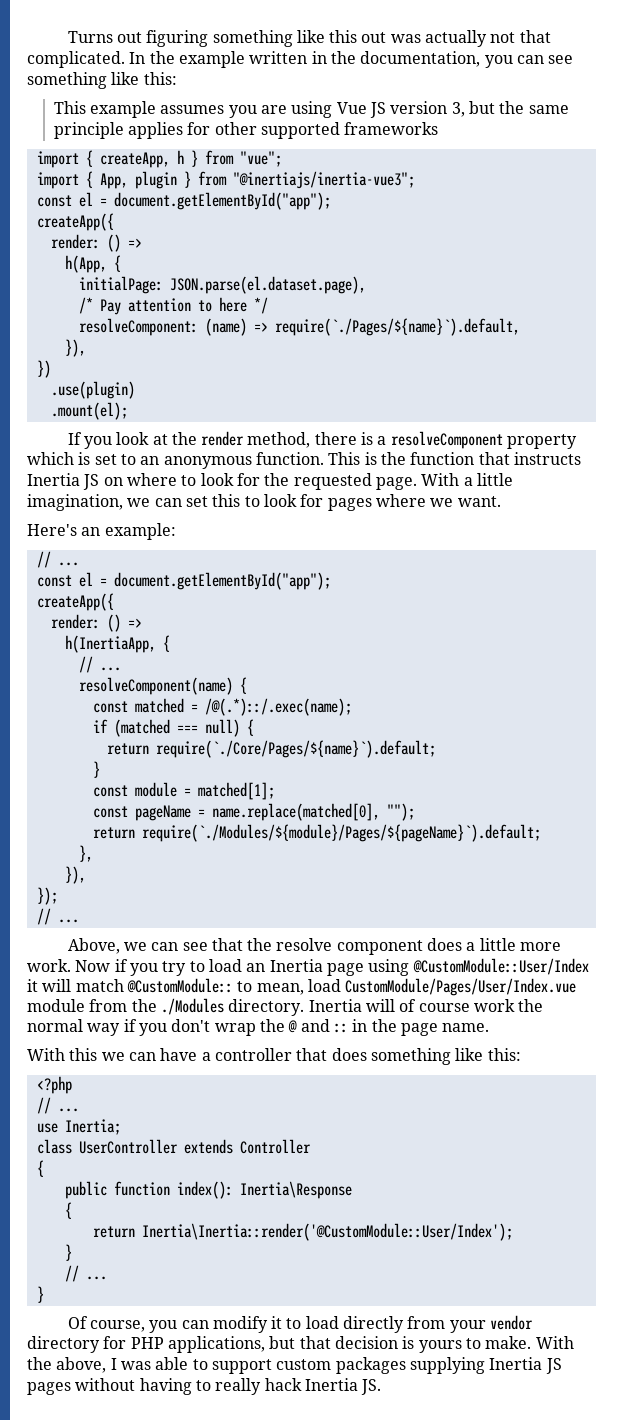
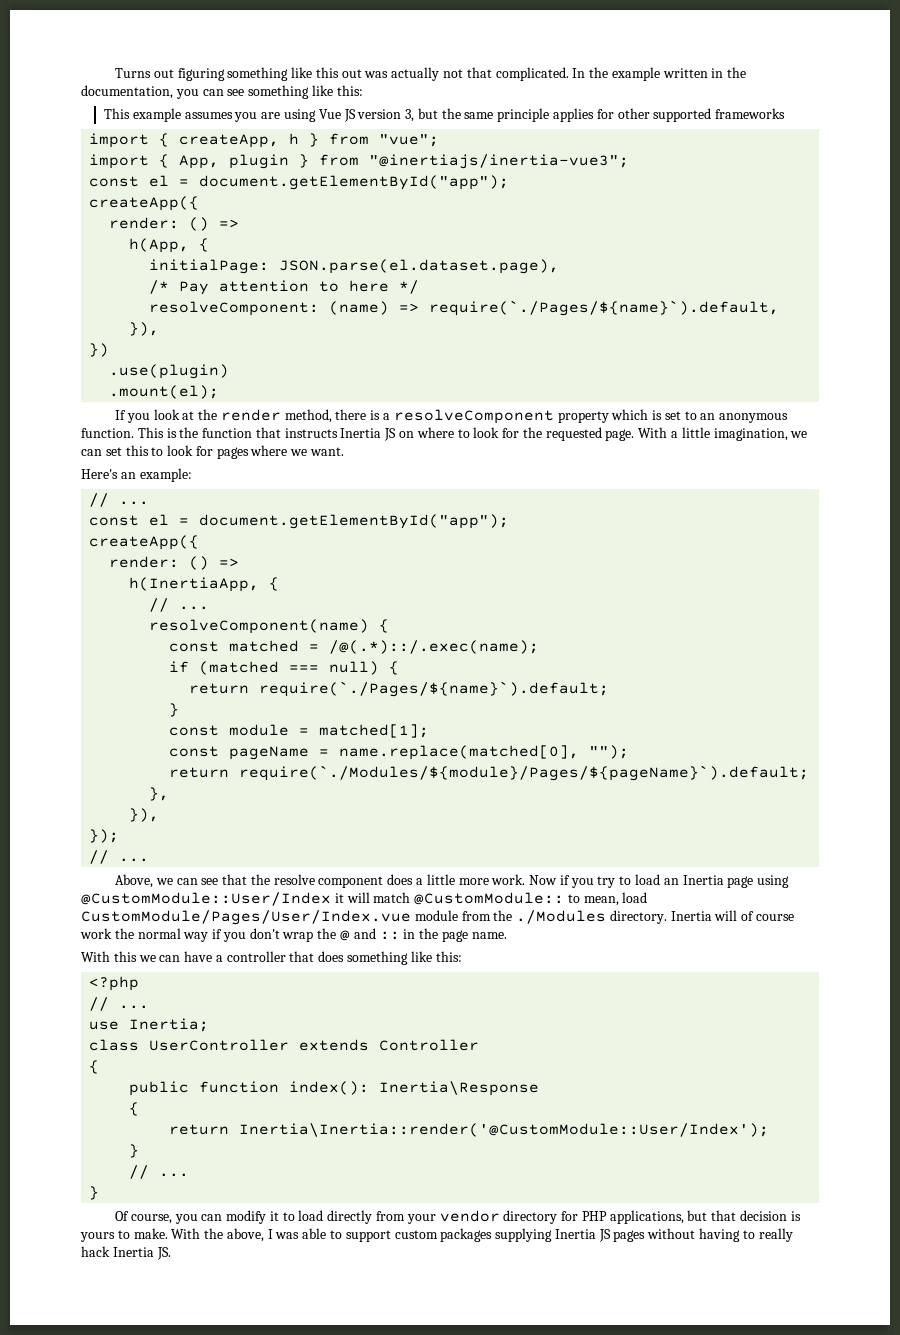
[155,740,436,758] require(`./Core/Pages/${name}`).default; -> [259,681,610,697] require(`./Pages/${name}`).default;

